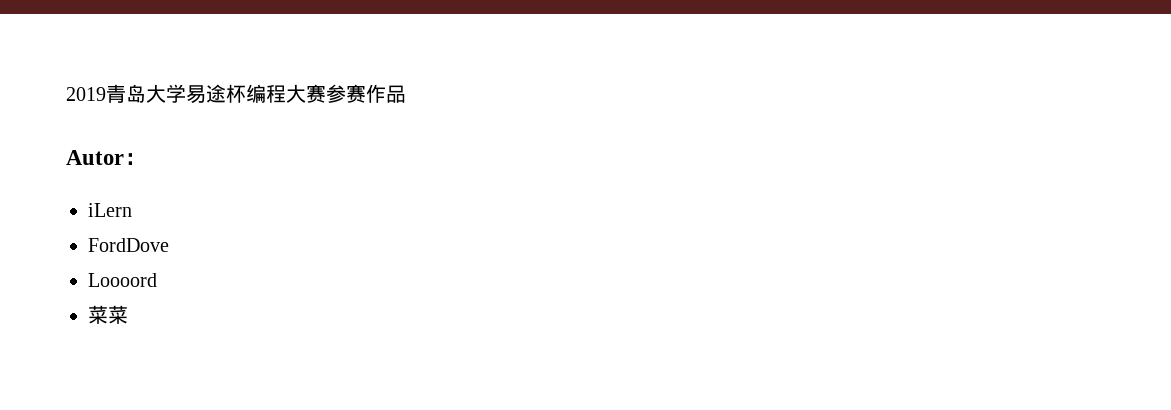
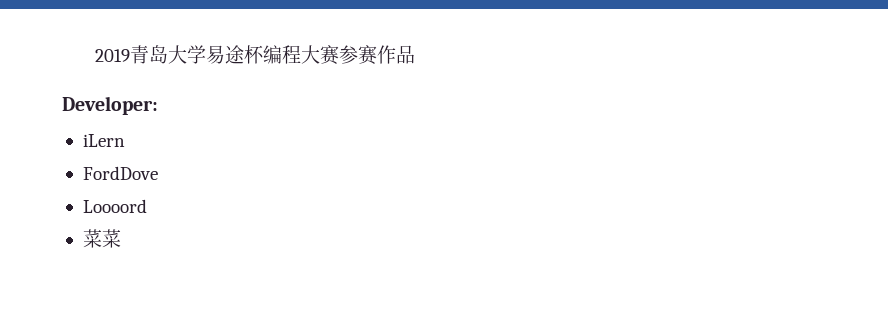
[66,150,147,165] Autor： -> [62,96,158,115] Developer:

